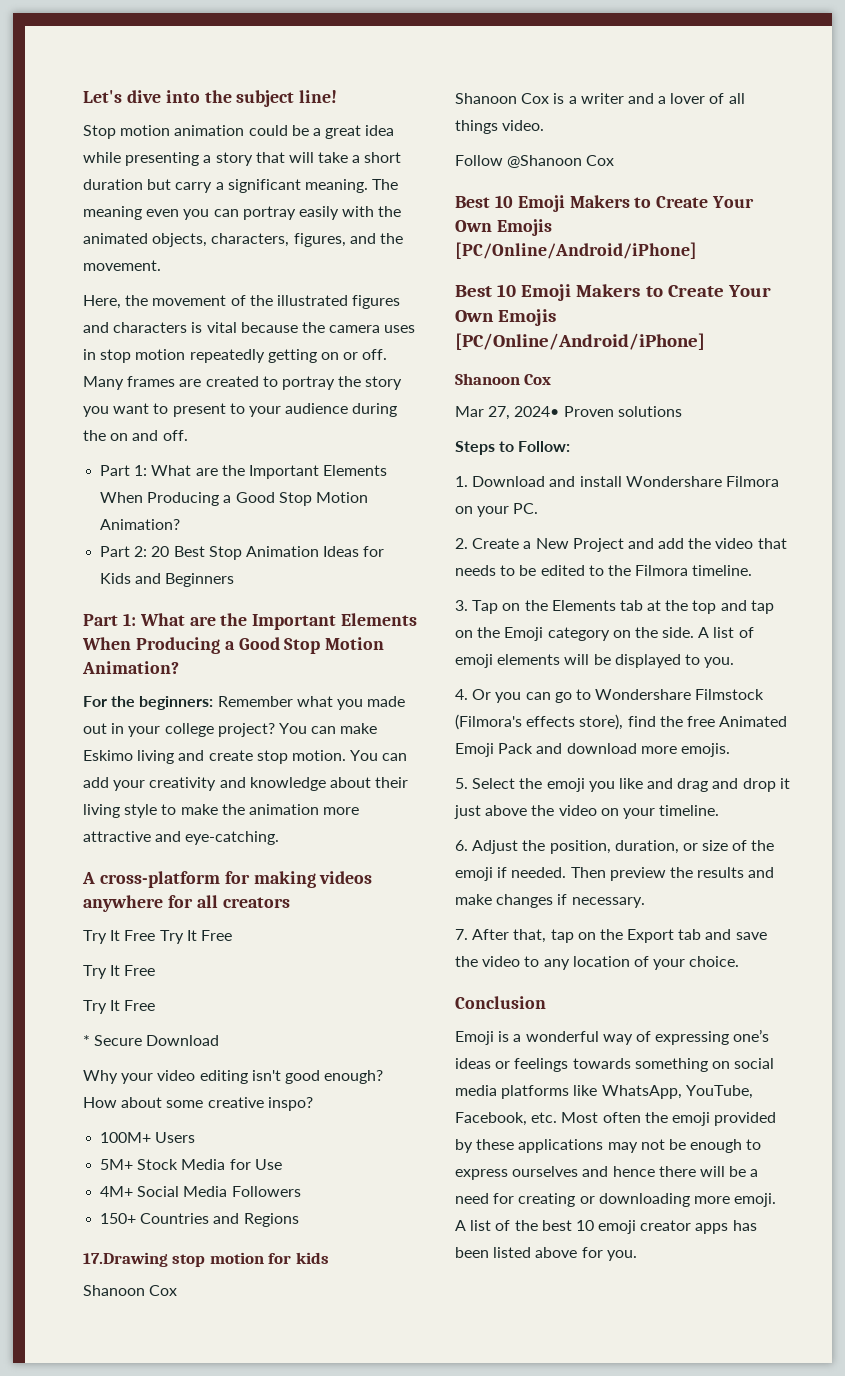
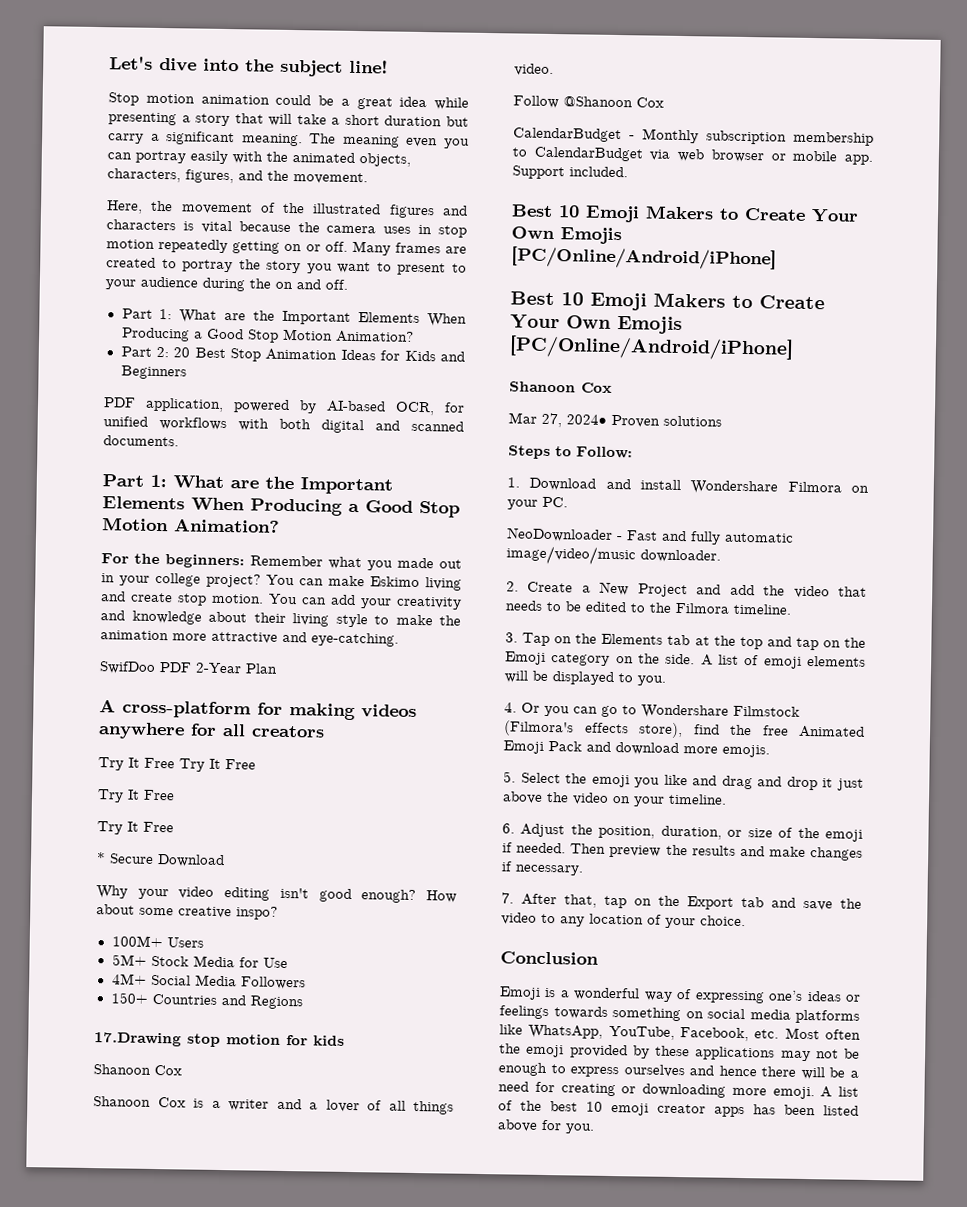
(235, 580) none -> [103,397,465,416] [103,416,464,434] [103,435,179,447] // PDF application, powered by AI-based OCR, for unified workflows with both digital and scanned documents.
(280, 838) none -> [99,661,278,674] // SwifDoo PDF 2-Year Plan
(615, 160) none -> [513,127,874,146] [512,146,873,165] [512,165,628,180] // CalendarBudget - Monthly subscription membership to CalendarBudget via web browser or mobile app. Support included.
(539, 508) none -> [506,527,794,545] [506,545,721,566] // NeoDownloader - Fast and fully automatic image/video/music downloader.

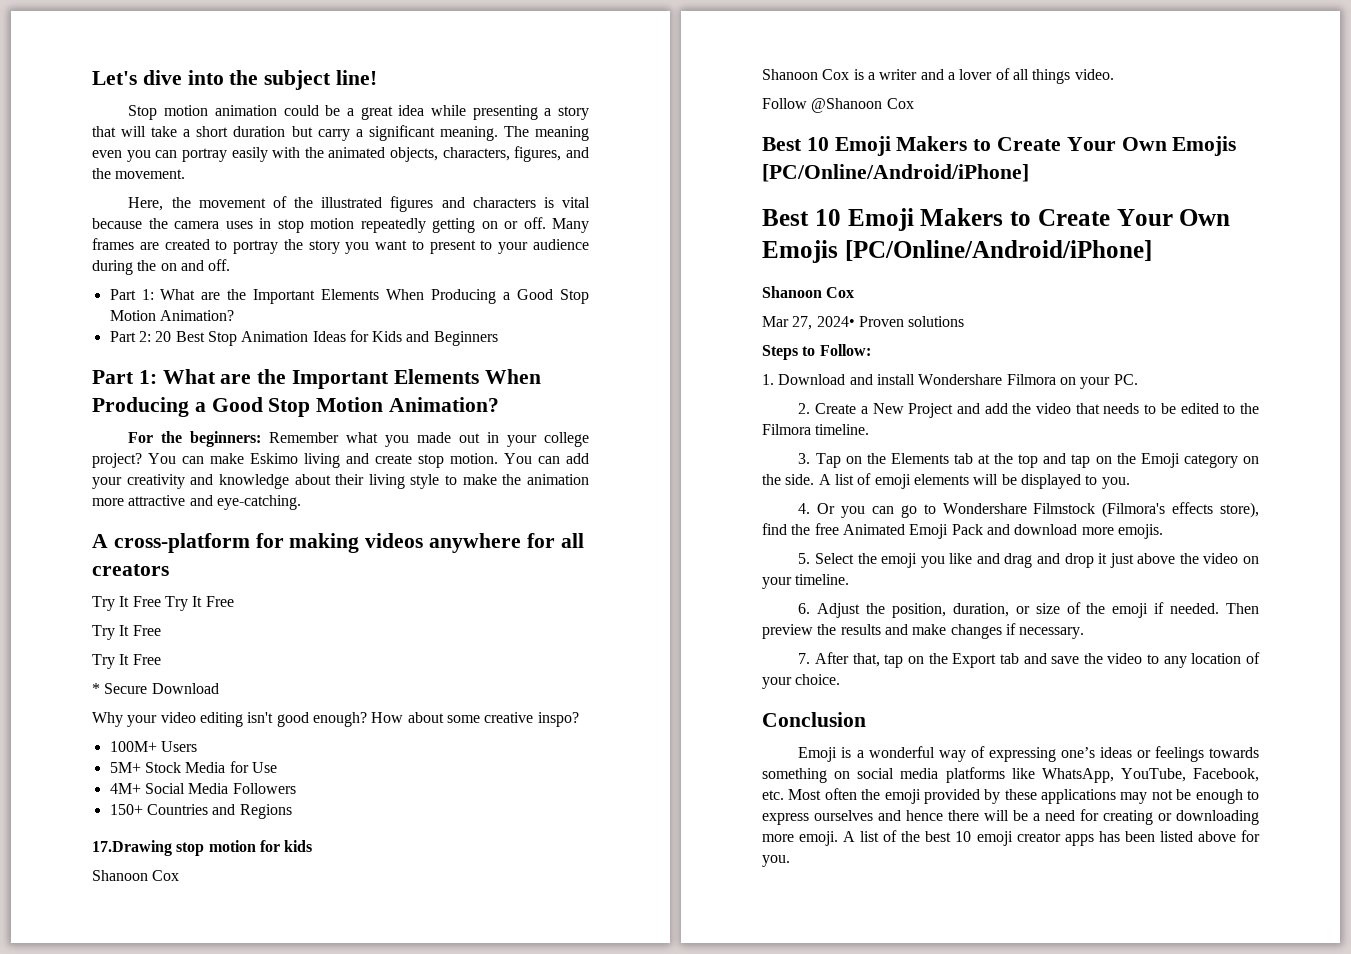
[103,397,465,416] [103,416,464,434] [103,435,179,447] // PDF application, powered by AI-based OCR, for unified workflows with both digital and scanned documents. -> (498, 338) none
[99,661,278,674] // SwifDoo PDF 2-Year Plan -> (301, 502) none
[513,127,874,146] [512,146,873,165] [512,165,628,180] // CalendarBudget - Monthly subscription membership to CalendarBudget via web browser or mobile app. Support included. -> (914, 103) none
[506,527,794,545] [506,545,721,566] // NeoDownloader - Fast and fully automatic image/video/music downloader. -> (1138, 379) none

